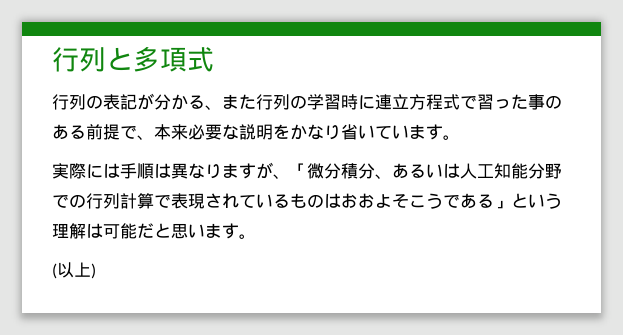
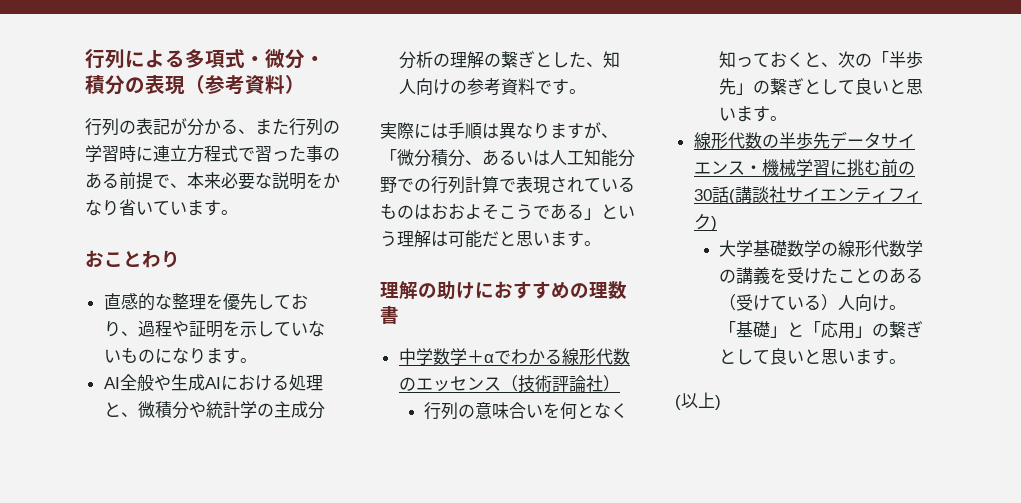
[52,47,133,72] 行列と -> [85,49,185,69] 行列による
(214, 59) none -> [245,49,325,69] [85,74,305,95] ・微分・積分の表現（参考資料）
(460, 137) none -> [85,250,180,268] [103,293,308,311] [103,320,325,338] [103,347,257,364] [103,374,323,391] [103,401,325,419] [398,51,620,69] [398,78,586,96] // おことわり // 直感的な整理を優先しており、過程や証明を示していないものになります。 // AI全般や生成AIにおける処理と、微積分や統計学の主成分分析の理解の繋ぎとした、知人向けの参考資料です。
(256, 236) none -> [380,281,627,300] [380,305,399,324] [398,348,630,365] [398,375,620,393] [424,402,629,420] [719,51,924,68] [719,78,924,95] [719,106,788,122] [693,131,915,149] [693,159,915,177] [693,186,922,204] [693,213,717,231] [719,240,924,257] [719,267,924,284] [719,294,907,311] [719,321,924,339] [719,348,907,365] // 理解の助けにおすすめの理数書 // 中学数学＋αでわかる線形代数のエッセンス（技術評論社） // 行列の意味合いを何となく知っておくと、次の「半歩先」の繋ぎとして良いと思います。 // 線形代数の半歩先データサイエンス・機械学習に挑む前の30話(講談社サイエンティフィク) // 大学基礎数学の線形代数学の講義を受けたことのある（受けている）人向け。「基礎」と「応用」の繋ぎとして良いと思います。

